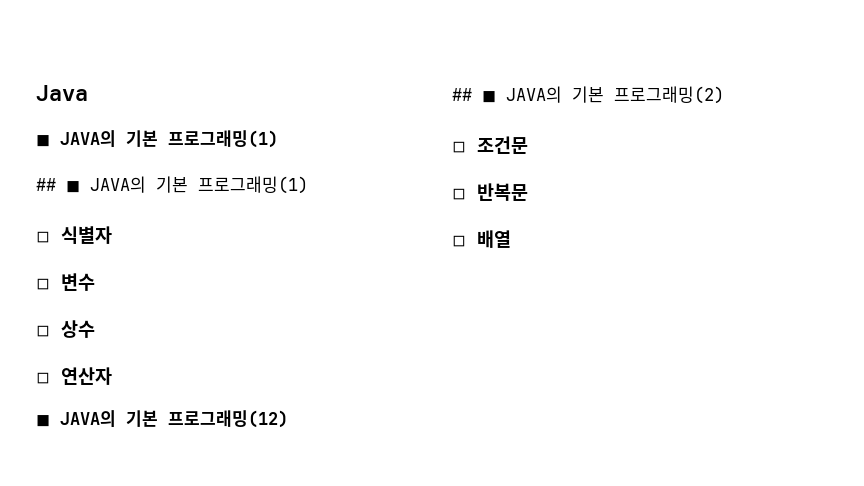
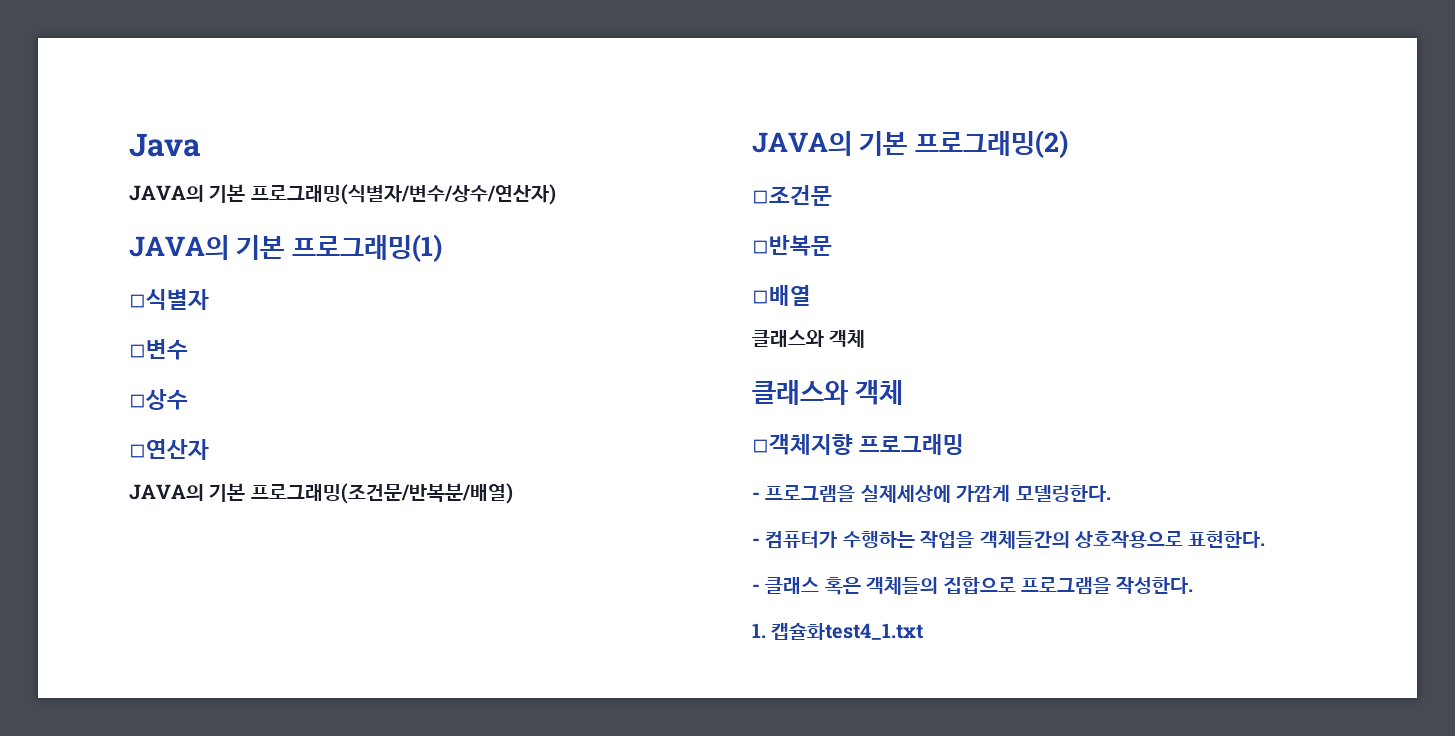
[36,130,278,148] [36,176,308,194] [36,226,112,244] [36,273,95,291] [36,320,95,338] [36,367,112,385] [36,410,288,428] [452,86,724,104] [452,136,528,154] [452,183,528,201] [452,230,511,248] ◼ JAVA의 기본 프로그래밍(1) // ## ◼ JAVA의 기본 프로그래밍(1) // ◽ 식별자 // ◽ 변수 // ◽ 상수 // ◽ 연산자 // ◼ JAVA의 기본 프로그래밍(12) // ## ◼ JAVA의 기본 프로그래밍(2) // ◽ 조건문 // ◽ 반복문 // ◽ 배열 -> [129,184,556,205] [129,234,442,262] [129,289,209,310] [129,339,188,360] [129,389,188,410] [129,439,209,460] [129,483,513,504] [752,130,1068,158] [752,185,832,206] [752,235,832,256] [752,285,811,306] [752,330,866,348] [752,380,904,405] [752,434,965,455] [752,485,1111,503] [752,530,1266,549] [752,576,1194,595] [752,622,924,640] JAVA의 기본 프로그래밍(식별자/변수/상수/연산자) // JAVA의 기본 프로그래밍(1) // ◽식별자 // ◽변수 // ◽상수 // ◽연산자 // JAVA의 기본 프로그래밍(조건문/반복분/배열) // JAVA의 기본 프로그래밍(2) // ◽조건문 // ◽반복문 // ◽배열 // 클래스와 객체 // 클래스와 객체 // ◽객체지향 프로그래밍 // - 프로그램을 실제세상에 가깝게 모델링한다. // - 컴퓨터가 수행하는 작업을 객체들간의 상호작용으로 표현한다. // - 클래스 혹은 객체들의 집합으로 프로그램을 작성한다. // 1. 캡슐화test4_1.txt

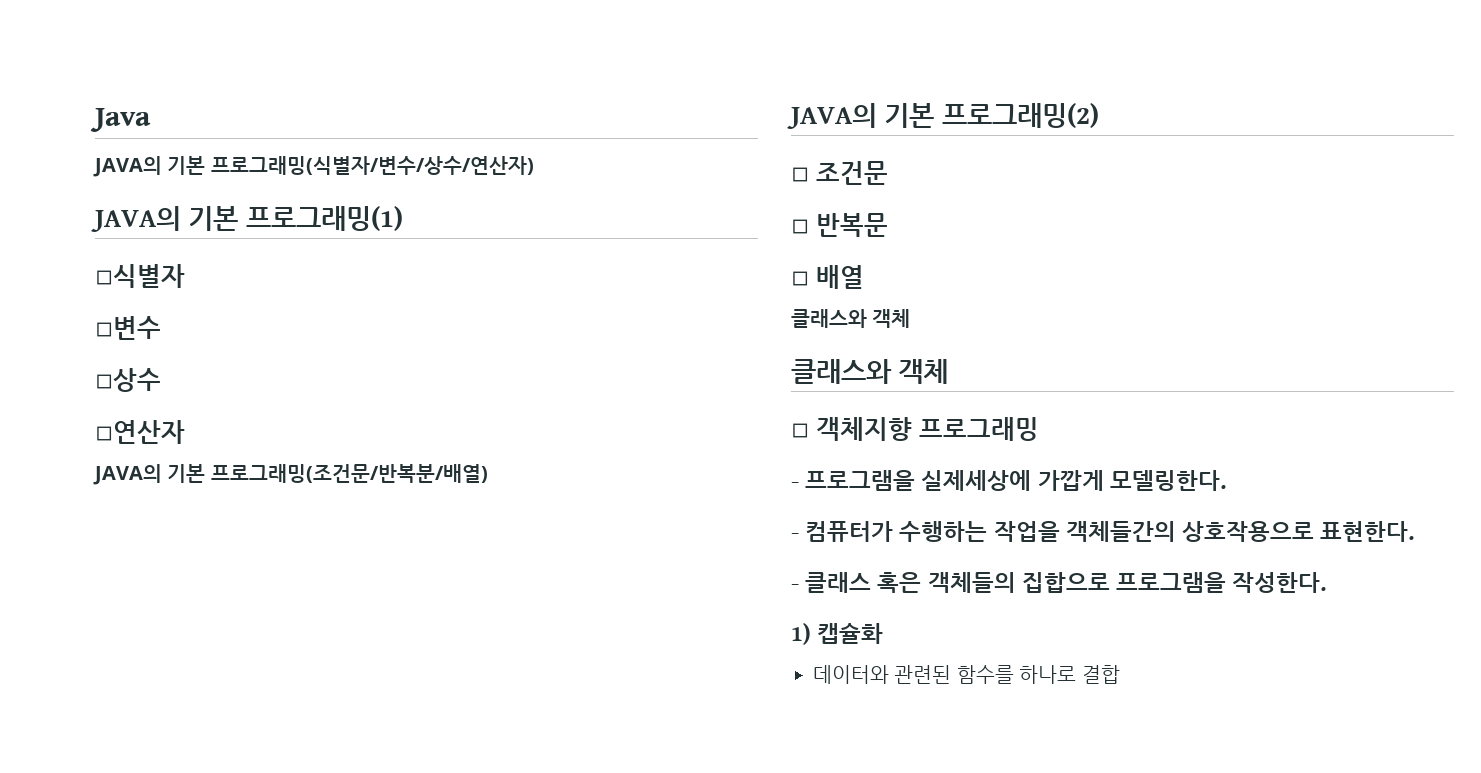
[752,185,832,206] [752,235,832,256] [752,285,811,306] ◽조건문 // ◽반복문 // ◽배열 -> [791,161,888,185] [791,213,888,237] [791,265,864,289] ◽ 조건문 // ◽ 반복문 // ◽ 배열
[752,434,853,455] ◽객체지향 -> [791,417,912,441] ◽ 객체지향
[752,622,924,640] 1. 캡슐화test4_1.txt -> [791,623,884,645] [813,665,1120,684] 1) 캡슐화 // 데이터와 관련된 함수를 하나로 결합

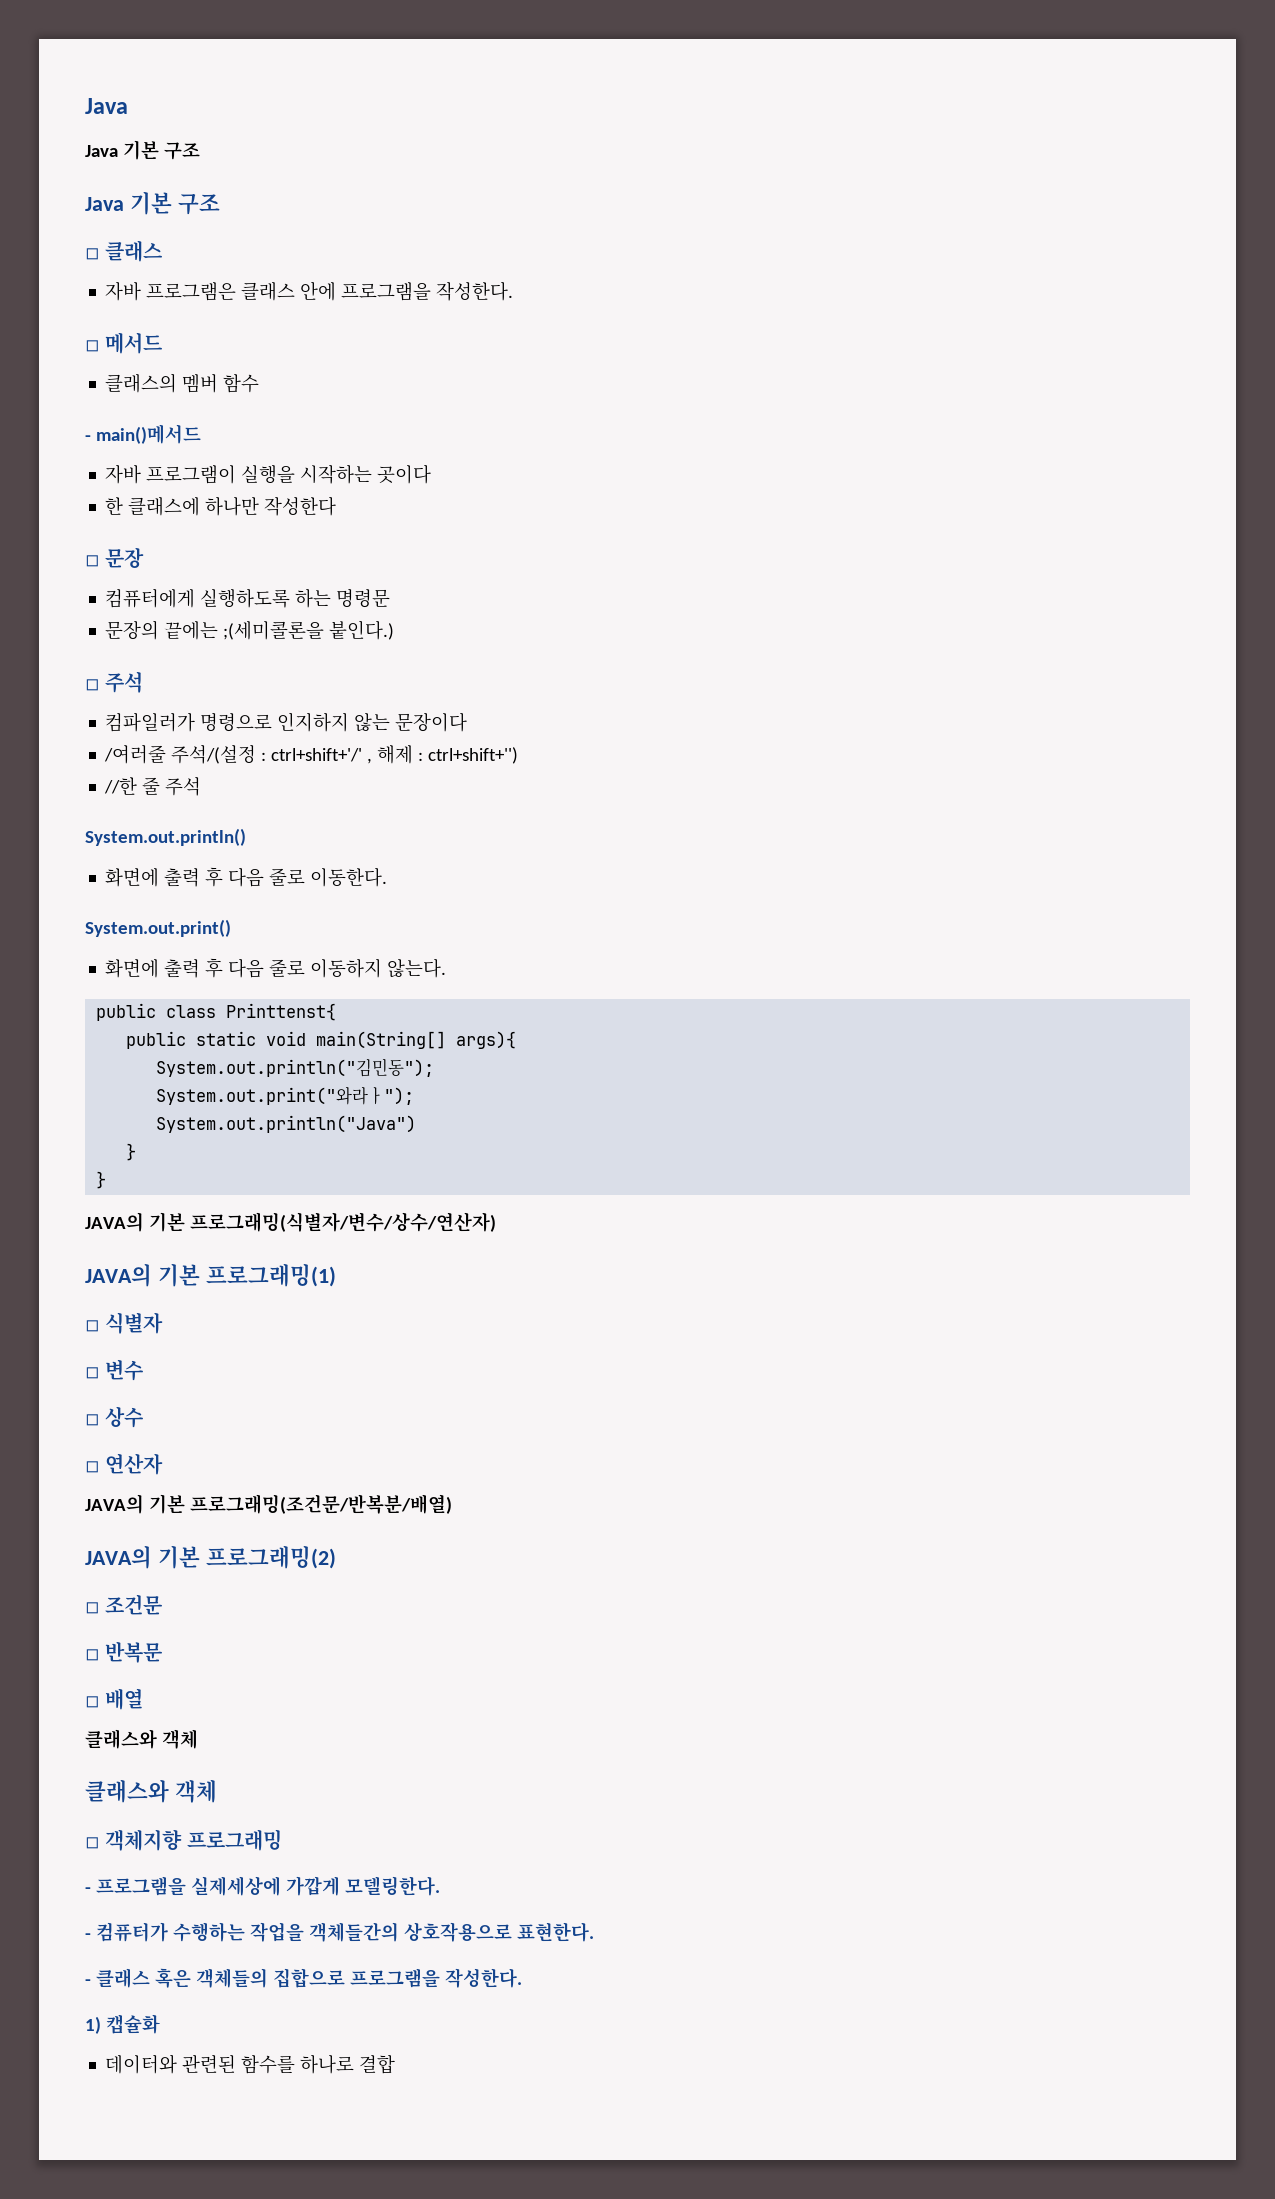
[90,108,151,132] Java -> [85,98,128,114] [85,140,200,160] [85,191,220,215] [85,240,163,262] [105,281,514,301] [85,332,163,354] [105,373,260,393] [85,424,201,444] [105,464,432,484] [105,496,337,516] [85,547,145,568] [105,588,391,608] [105,620,395,640] [85,671,144,693] [105,712,468,732] [104,745,519,764] [104,777,202,796] [85,828,246,846] [105,867,388,887] [85,919,231,937] [105,958,447,978] [96,1003,337,1021] [126,1031,517,1049] [156,1058,435,1077] [156,1086,415,1105] [156,1115,417,1133] [126,1143,137,1161] [96,1171,107,1189] Java // Java 기본 구조 // Java 기본 구조 // ◽ 클래스 // 자바 프로그램은 클래스 안에 프로그램을 작성한다. // ◽ 메서드 // 클래스의 멤버 함수 // - main()메서드 // 자바 프로그램이 실행을 시작하는 곳이다 // 한 클래스에 하나만 작성한다 // ◽ 문장 // 컴퓨터에게 실행하도록 하는 명령문 // 문장의 끝에는 ;(세미콜론을 붙인다.) // ◽ 주석 // 컴파일러가 명령으로 인지하지 않는 문장이다 // /여러줄 주석/(설정 : ctrl+shift+'/' , 해제 : ctrl+shift+'') // //한 줄 주석 // System.out.println() // 화면에 출력 후 다음 줄로 이동한다. // System.out.print() // 화면에 출력 후 다음 줄로 이동하지 않는다. // public class Printtenst{ // public static void main(String[] args){ // System.out.println("김민동"); // System.out.print("와라ㅏ"); // System.out.println("Java") // } // }
[95,264,185,288] [95,316,161,340] [95,368,161,392] [95,420,185,444] ◽식별자 // ◽변수 // ◽상수 // ◽연산자 -> [85,1312,164,1334] [85,1359,144,1381] [85,1406,144,1428] [85,1453,164,1475] ◽ 식별자 // ◽ 변수 // ◽ 상수 // ◽ 연산자

